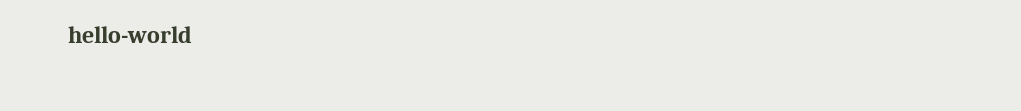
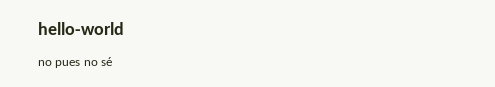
(192, 34) none -> [38,57,113,68] // no pues no sé

